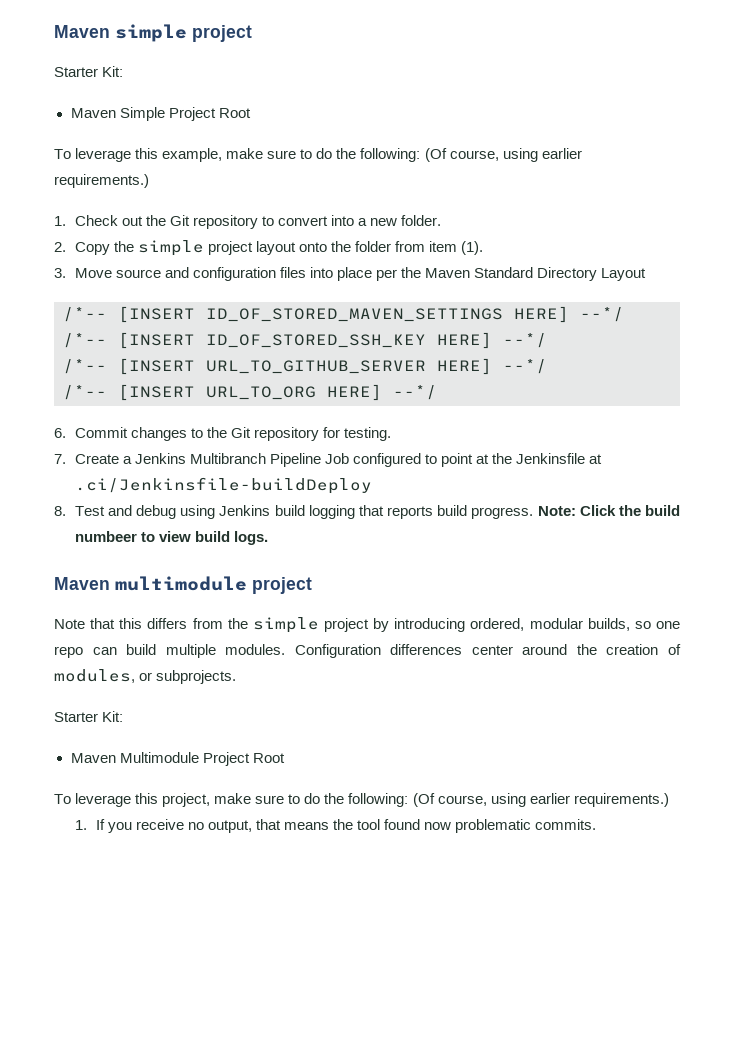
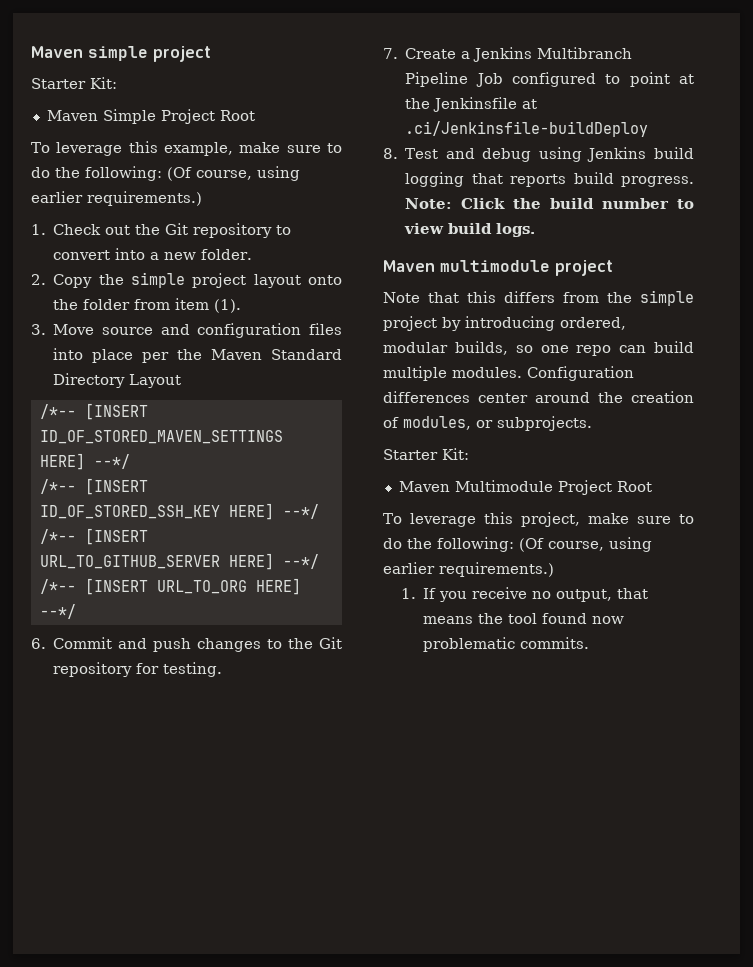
(128, 432) none -> [118,638,192,652] and push
[74,531,137,542] numbeer -> [602,198,670,209] number

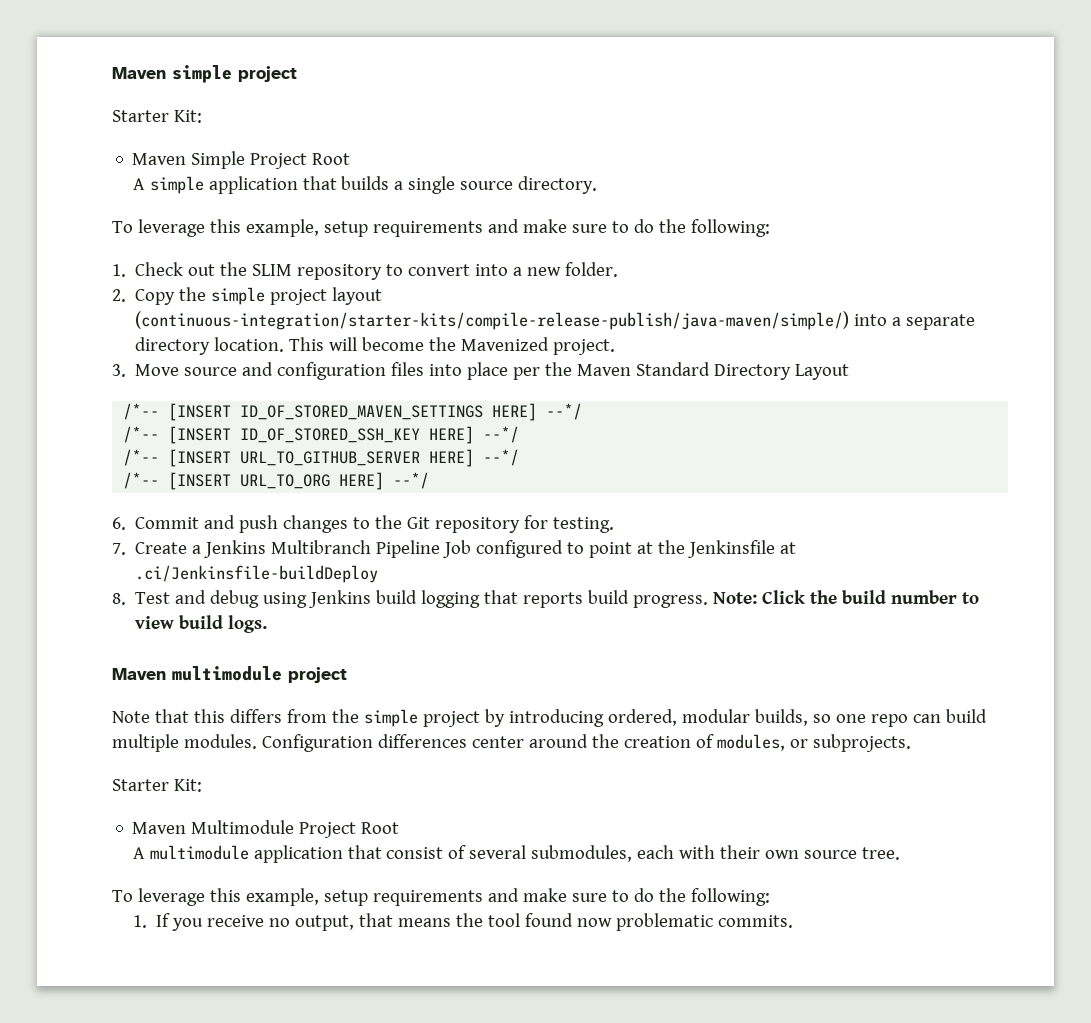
[31,141,342,156] [31,166,300,181] [31,191,202,206] // To leverage this example, make sure to do the following: (Of course, using earlier requirements.) -> [132,176,598,194] [112,219,770,237] // A simple application that builds a single source directory. // To leverage this example, setup requirements and make sure to do the following:
[165,223,189,235] Git -> [252,264,293,276] SLIM
[308,275,342,285] [53,298,242,313] onto the folder from item (1). -> [135,311,976,330] [135,337,616,355] (continuous-integration/starter-kits/compile-release-publish/java-maven/simple/) into a separate directory location. This will become the Mavenized project.
[383,512,694,527] [383,537,652,552] [383,562,554,577] // To leverage this project, make sure to do the following: (Of course, using earlier requirements.) -> [132,845,901,863] [112,888,770,906] // A multimodule application that consist of several submodules, each with their own source tree. // To leverage this example, setup requirements and make sure to do the following:

